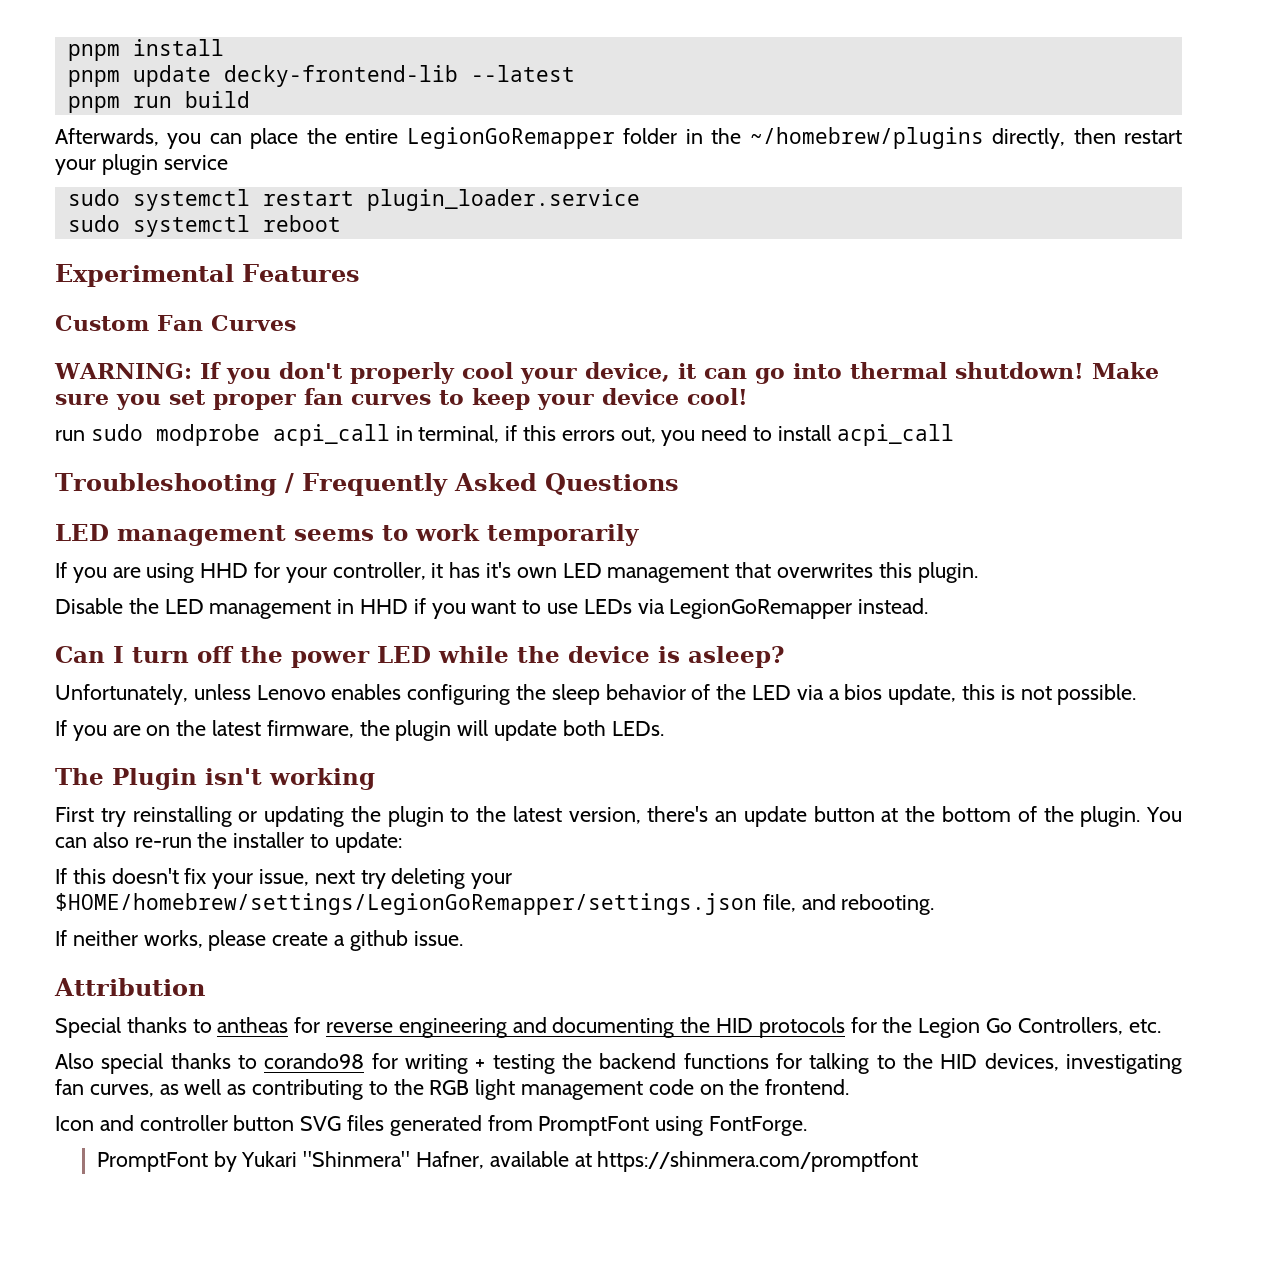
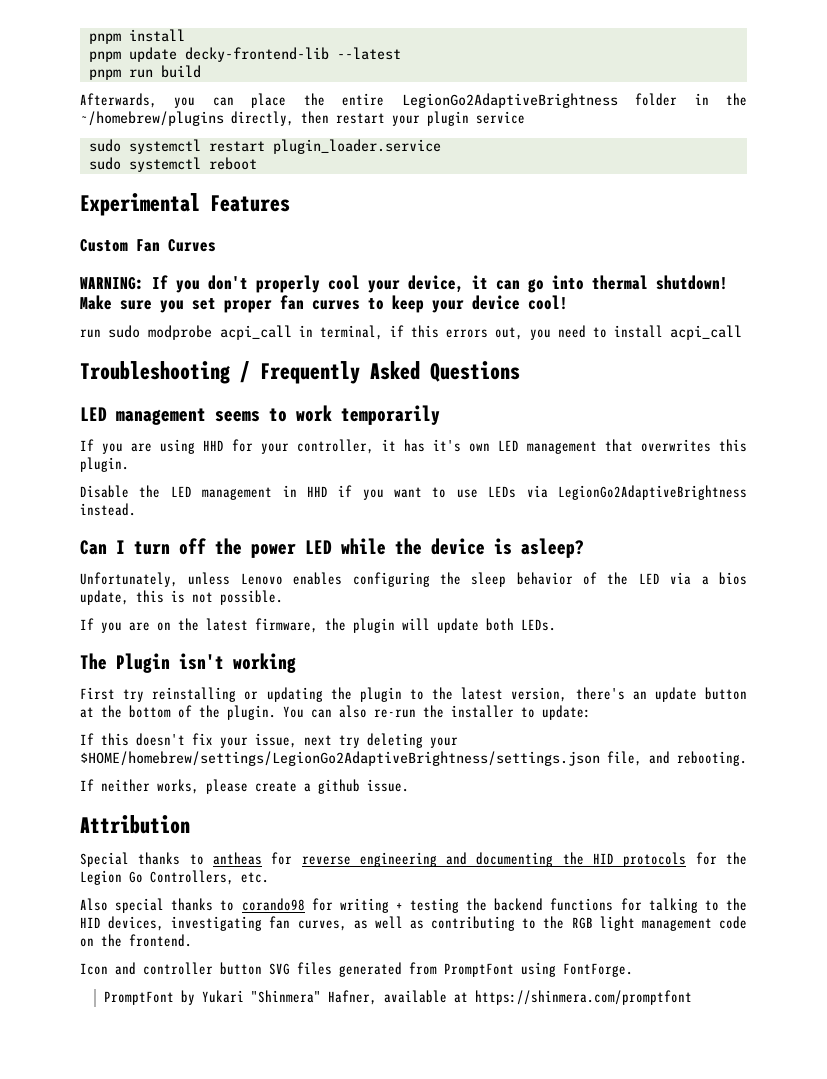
[406,127,615,149] LegionGoRemapper -> [401,93,618,108] LegionGo2AdaptiveBrightness
[669,599,853,619] LegionGoRemapper -> [557,485,747,500] LegionGo2AdaptiveBrightness
[55,893,757,915] $HOME/homebrew/settings/LegionGoRemapper/settings.json -> [80,751,600,766] $HOME/homebrew/settings/LegionGo2AdaptiveBrightness/settings.json

